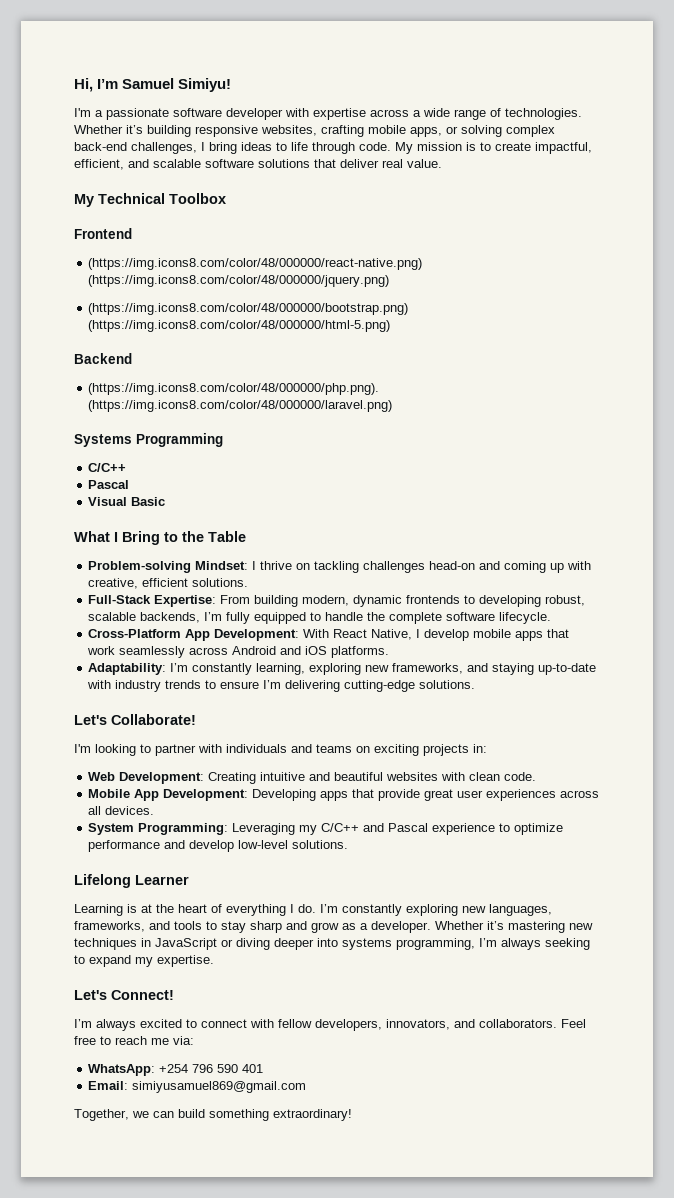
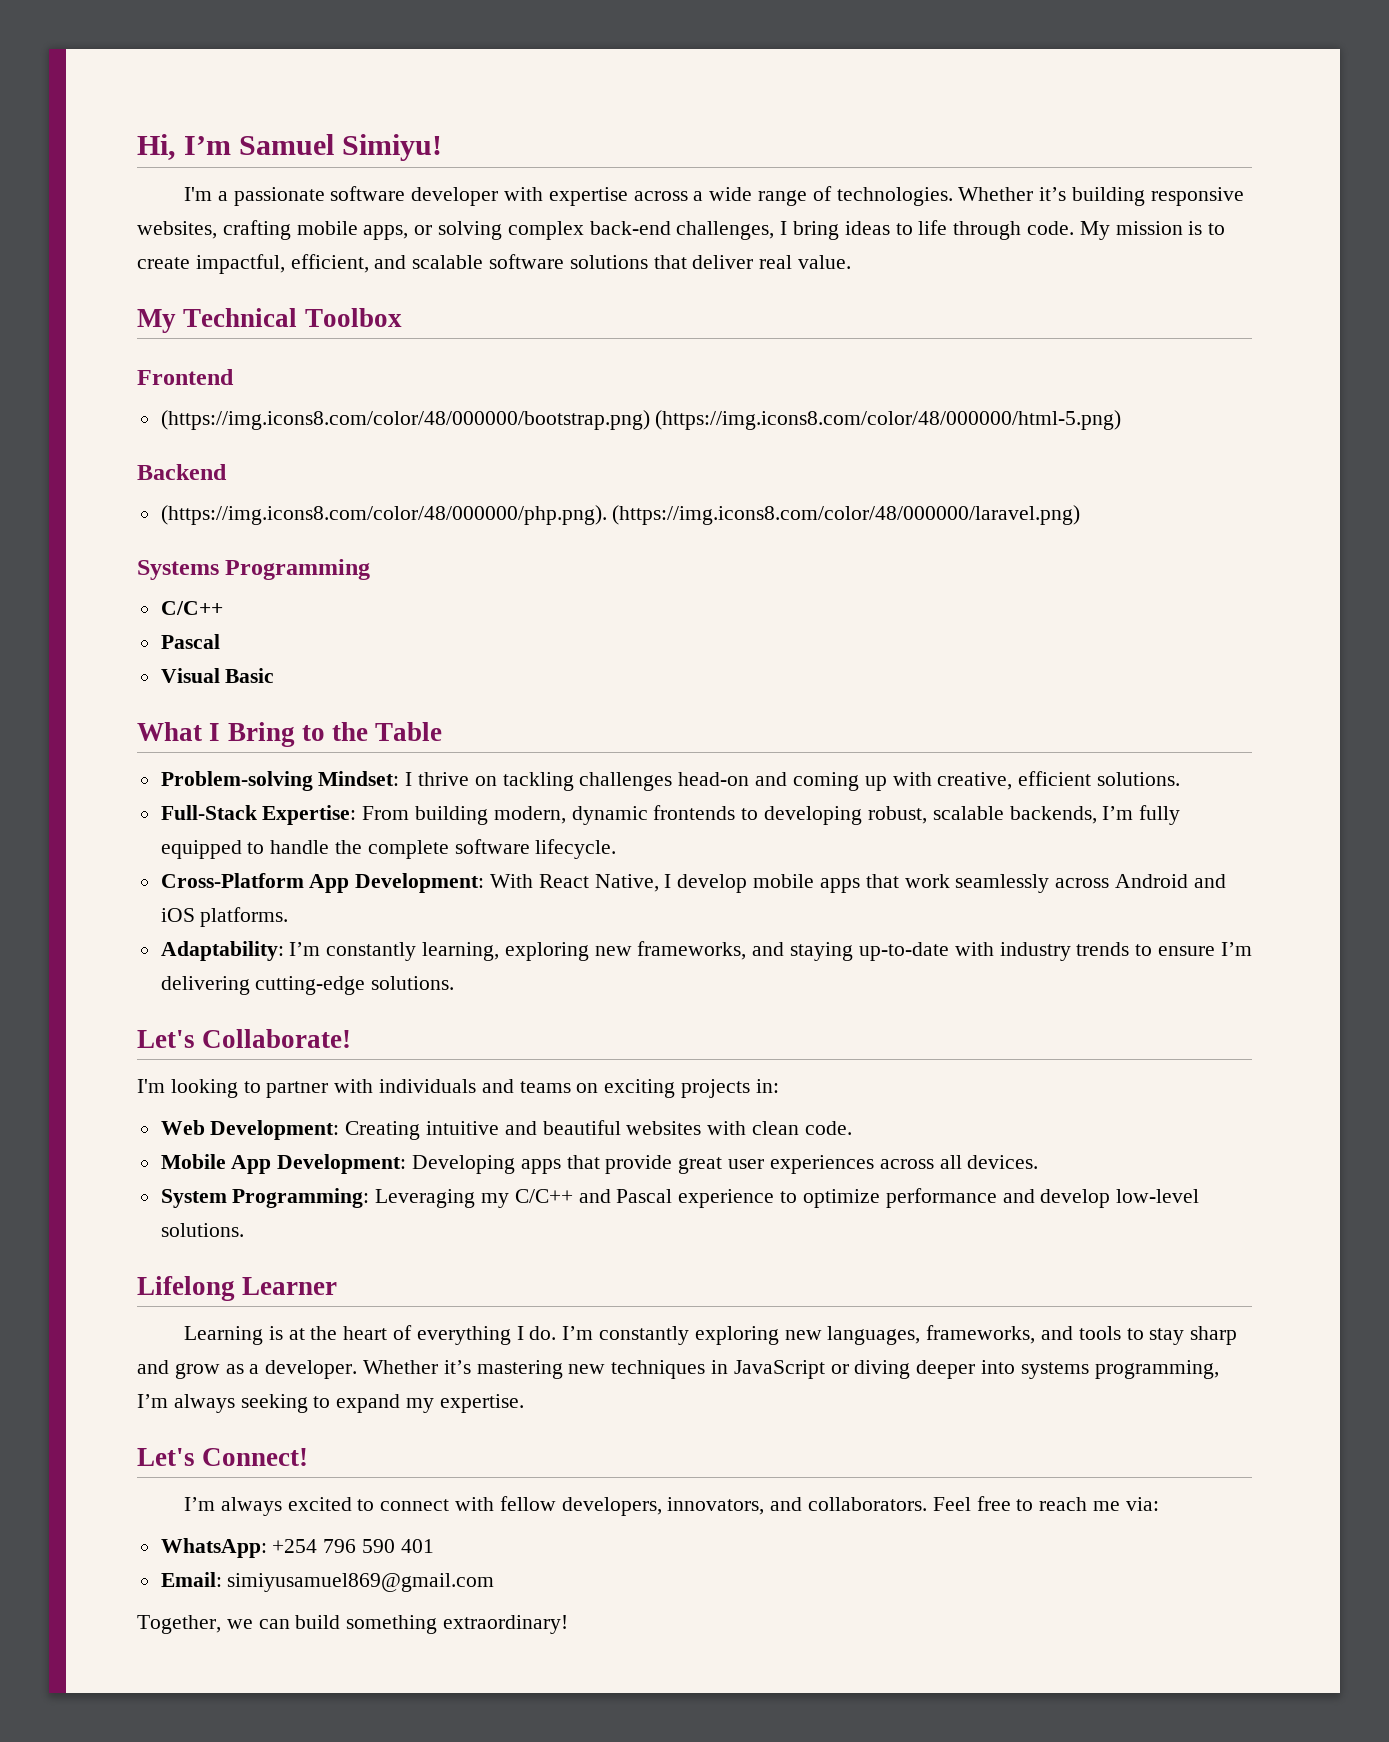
[88,258,423,270] [88,275,390,287] // (https://img.icons8.com/color/48/000000/react-native.png) (https://img.icons8.com/color/48/000000/jquery.png) -> (234, 377) none

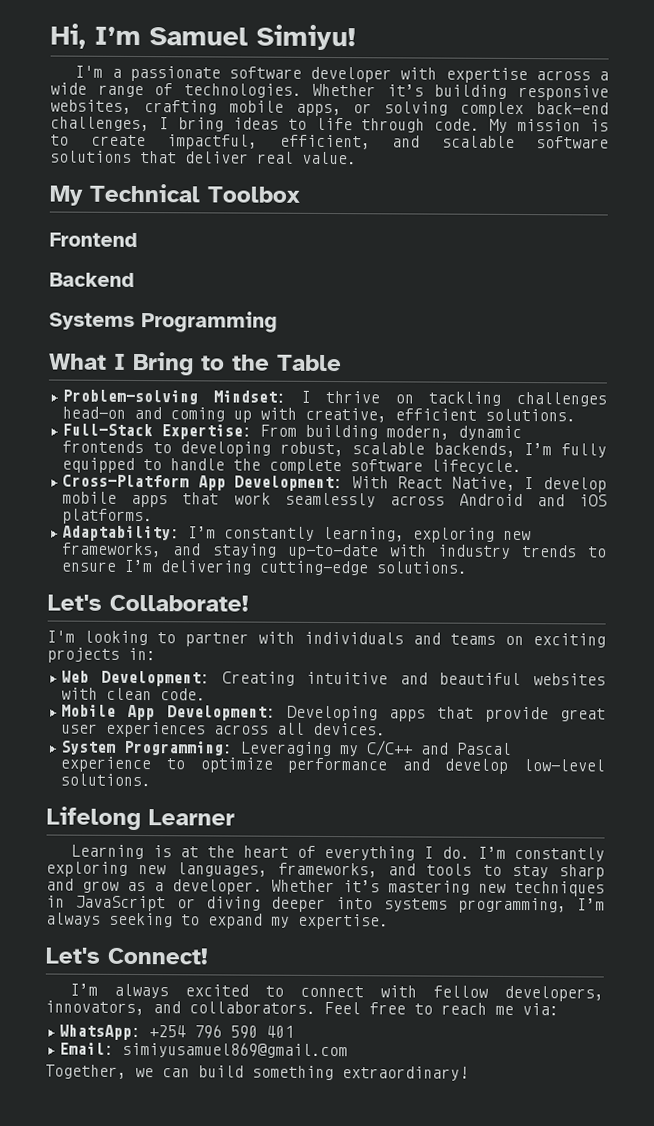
[160,410,1122,430] // (https://img.icons8.com/color/48/000000/bootstrap.png) (https://img.icons8.com/color/48/000000/html-5.png) -> (138, 240) none
[160,505,1081,525] // (https://img.icons8.com/color/48/000000/php.png). (https://img.icons8.com/color/48/000000/laravel.png) -> (135, 279) none
[160,601,223,615] [160,634,220,649] [160,668,275,683] // C/C++ // Pascal // Visual Basic -> (278, 322) none

